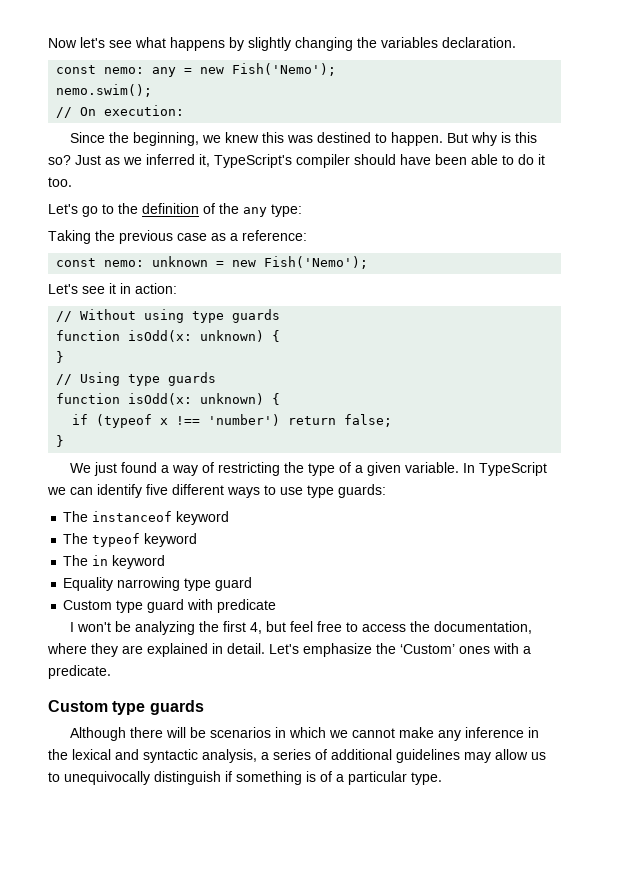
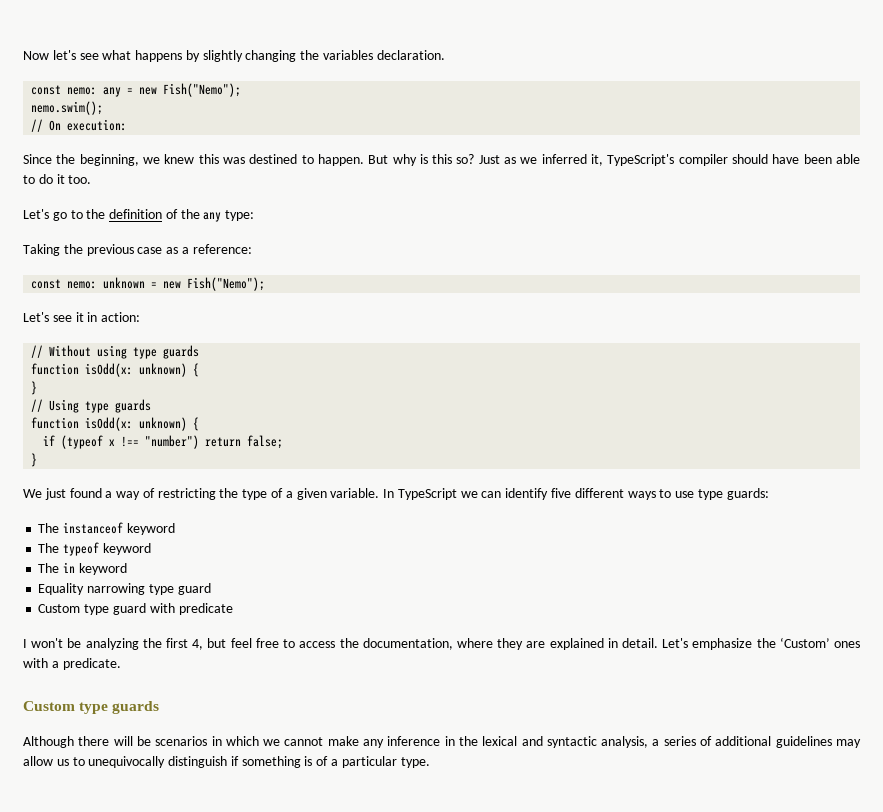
[232,63,337,76] Fish('Nemo'); -> [163,83,242,97] Fish("Nemo");
[264,256,369,269] Fish('Nemo'); -> [187,277,266,291] Fish("Nemo");
[208,414,281,426] 'number') -> [145,435,200,449] "number")

